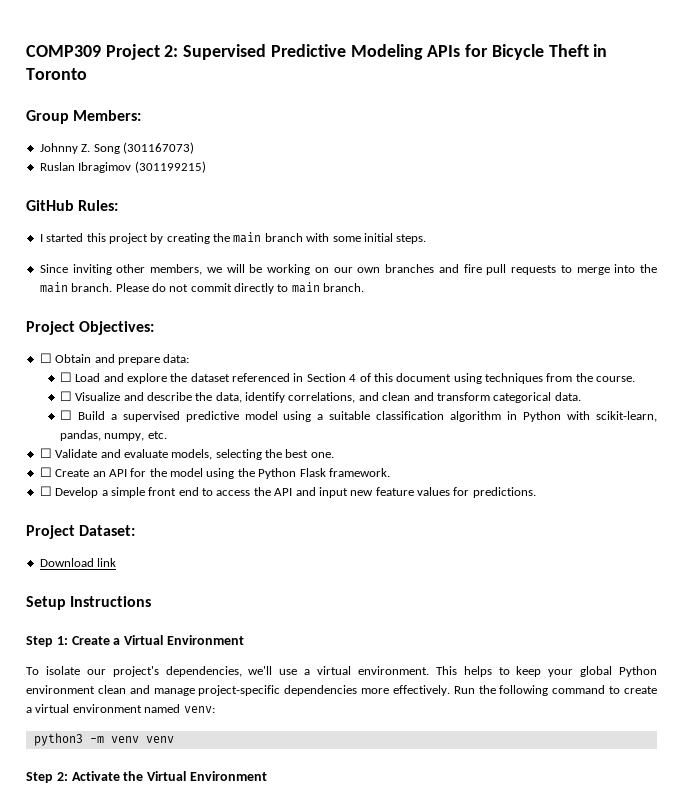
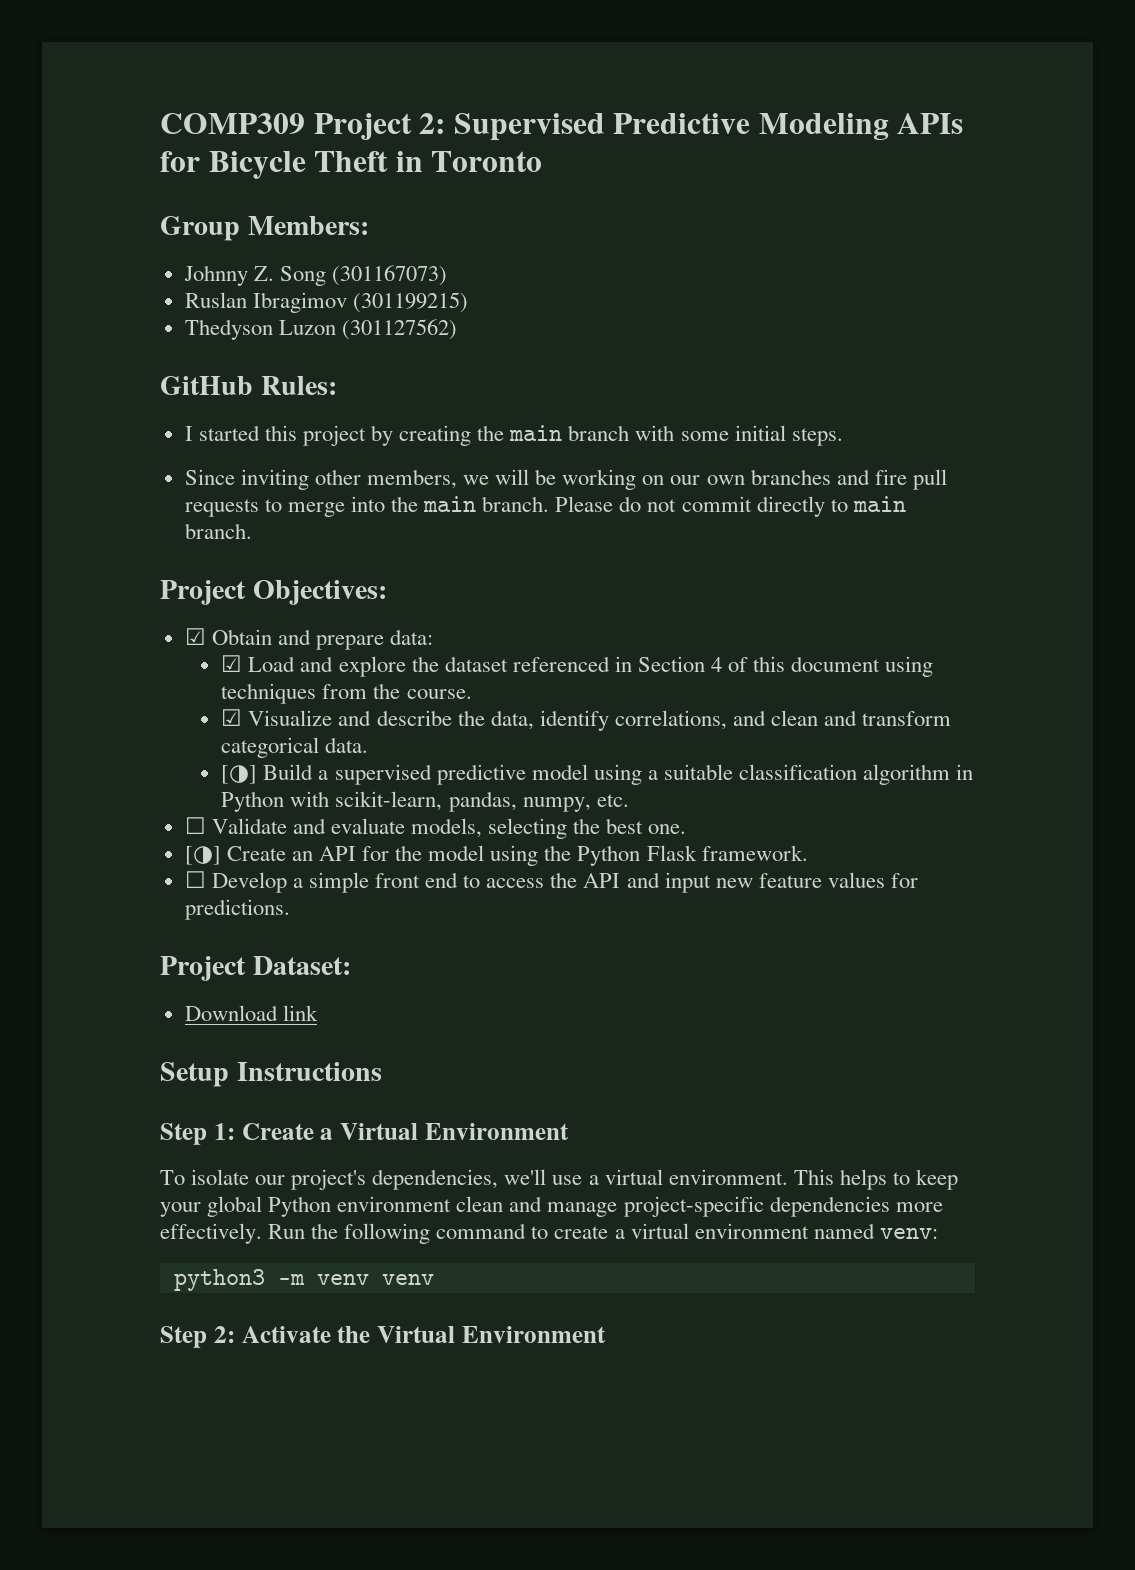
(206, 167) none -> [184,319,457,340] // Thedyson Luzon (301127562)
[39,353,52,363] ☐ -> [184,628,206,645] ☑
[59,372,72,382] ☐ -> [221,655,243,672] ☑
[59,391,72,401] ☐ -> [221,709,243,726] ☑
[59,410,72,420] ☐ -> [221,765,258,784] [◑]
[39,467,52,477] ☐ -> [184,846,221,865] [◑]

